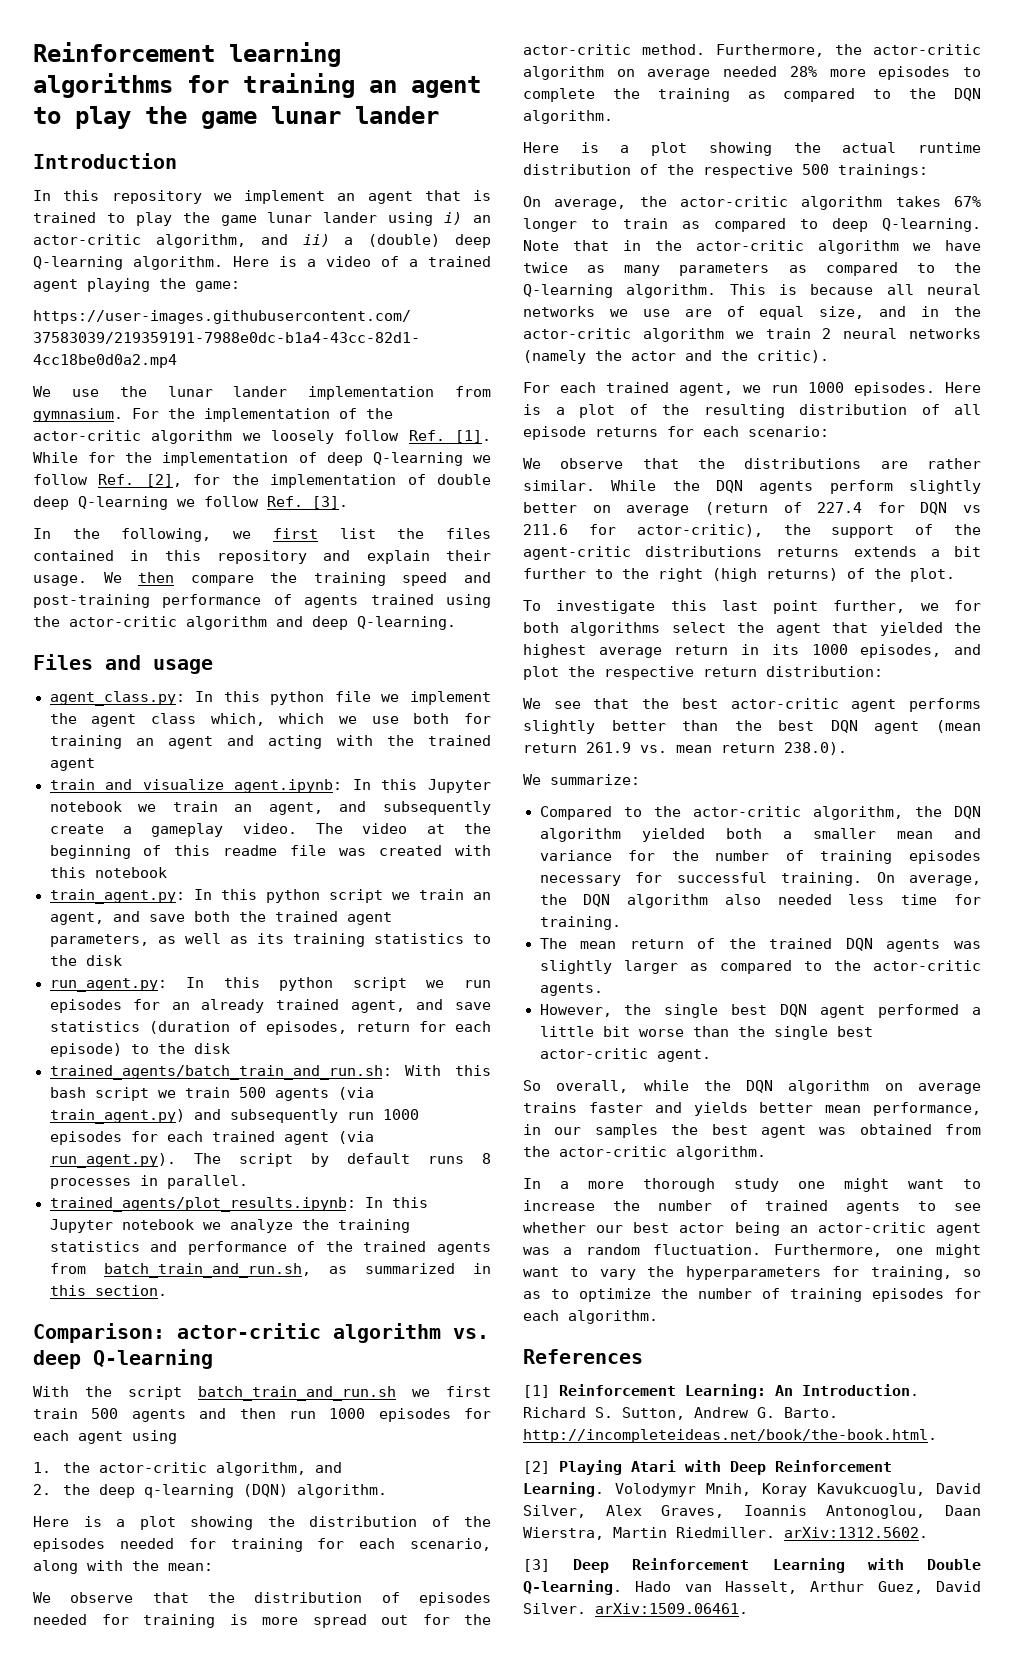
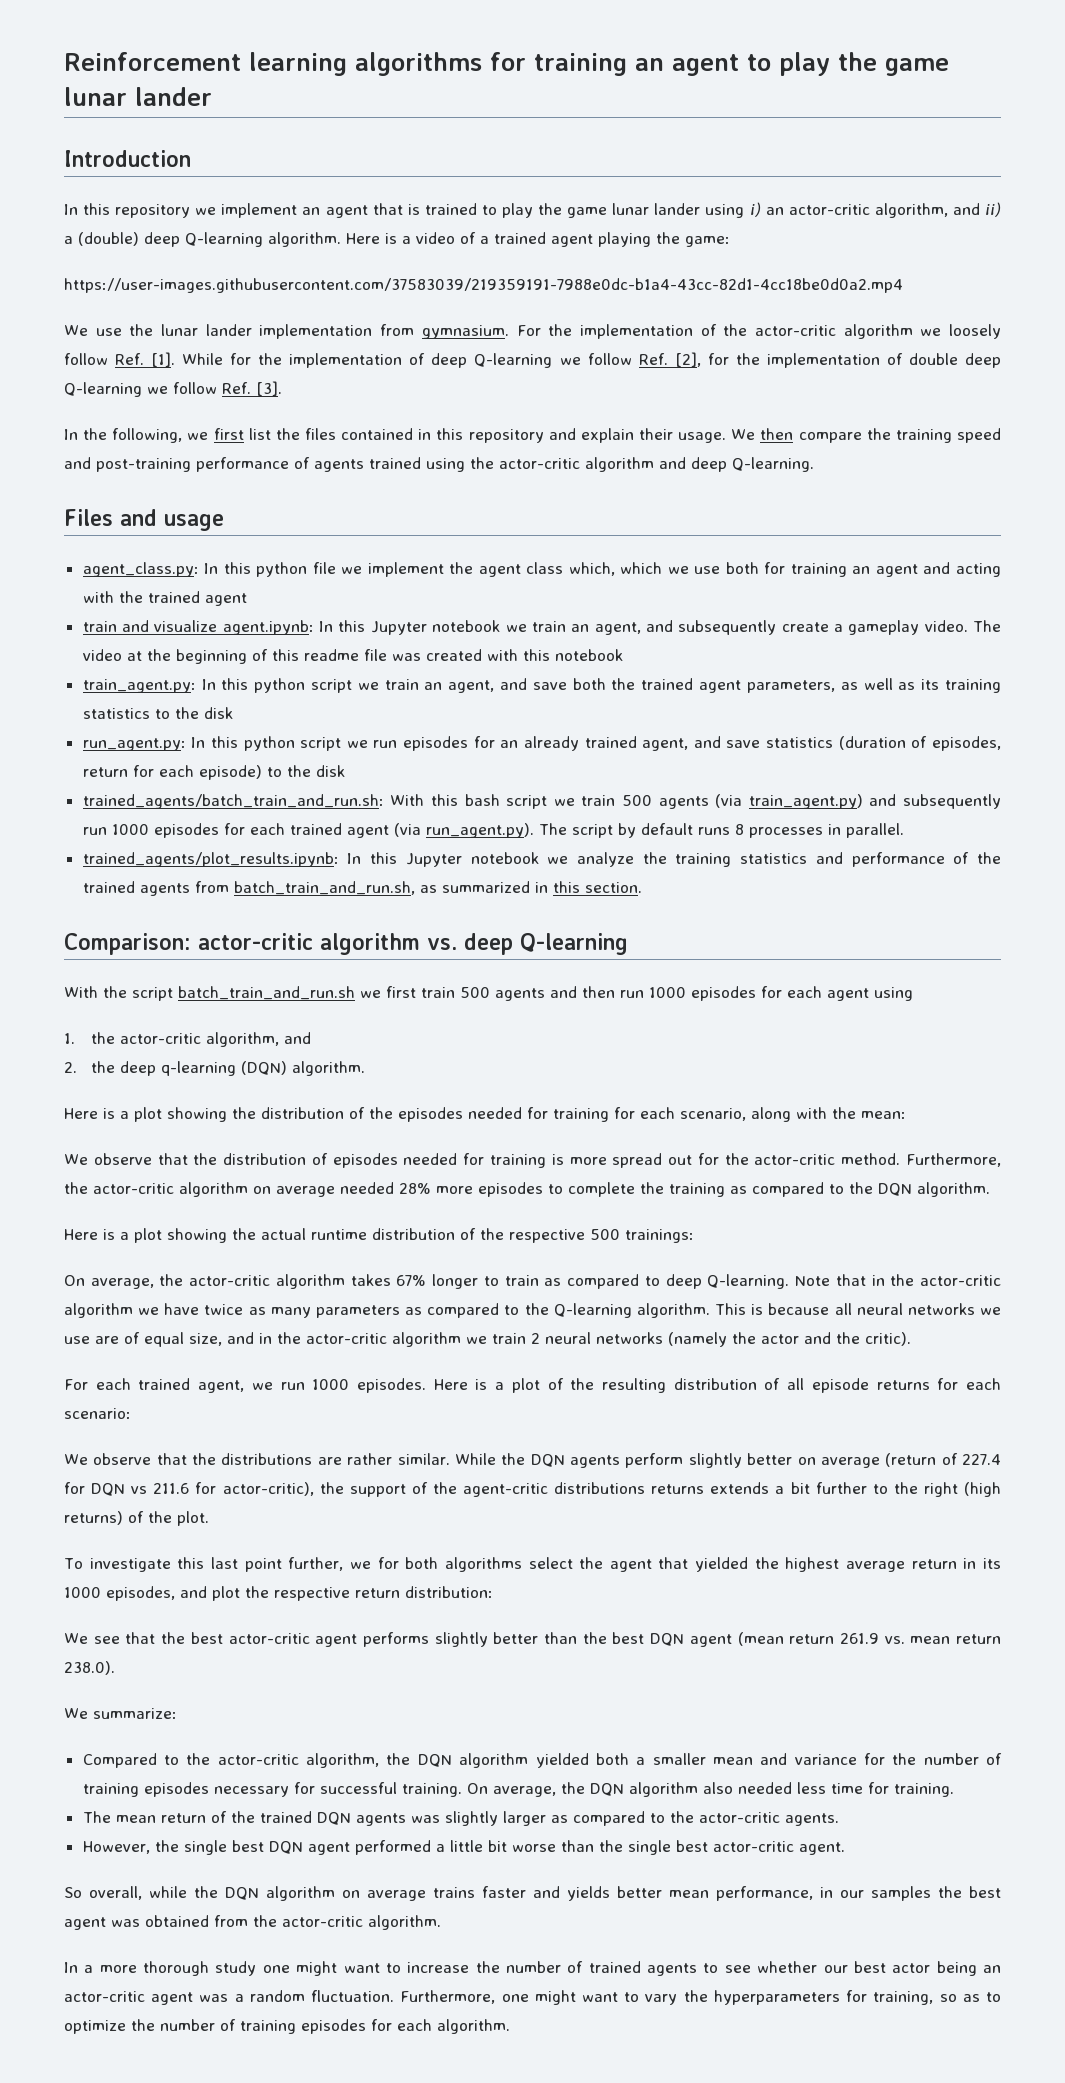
[523,1349,643,1364] [523,1384,919,1399] [523,1407,838,1420] [523,1429,937,1443] [523,1460,892,1475] [523,1482,981,1497] [523,1505,981,1519] [523,1527,928,1540] [523,1558,981,1573] [523,1580,981,1595] [523,1603,748,1614] // References // [1] Reinforcement Learning: An Introduction. Richard S. Sutton, Andrew G. Barto. http://incompleteideas.net/book/the-book.html. // [2] Playing Atari with Deep Reinforcement Learning. Volodymyr Mnih, Koray Kavukcuoglu, David Silver, Alex Graves, Ioannis Antonoglou, Daan Wierstra, Martin Riedmiller. arXiv:1312.5602. // [3] Deep Reinforcement Learning with Double Q-learning. Hado van Hasselt, Arthur Guez, David Silver. arXiv:1509.06461. -> (510, 2026) none

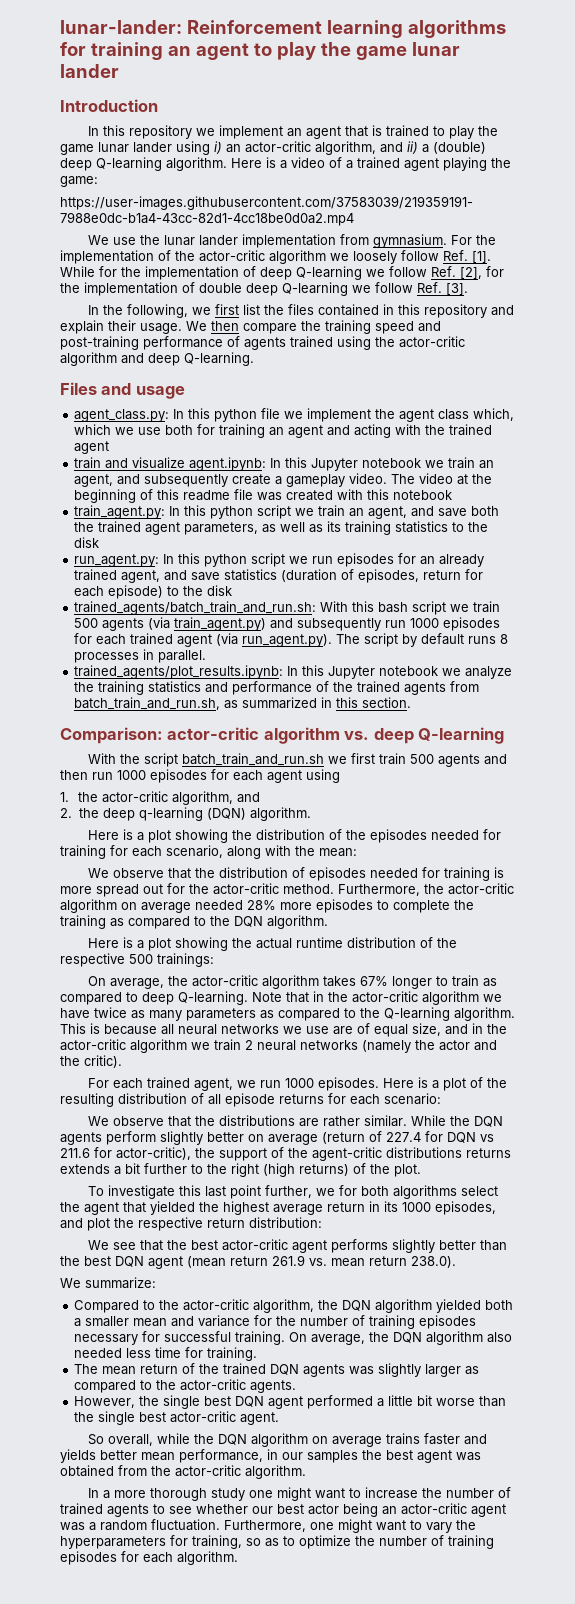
(64, 61) none -> [60,20,182,34] lunar-lander:

